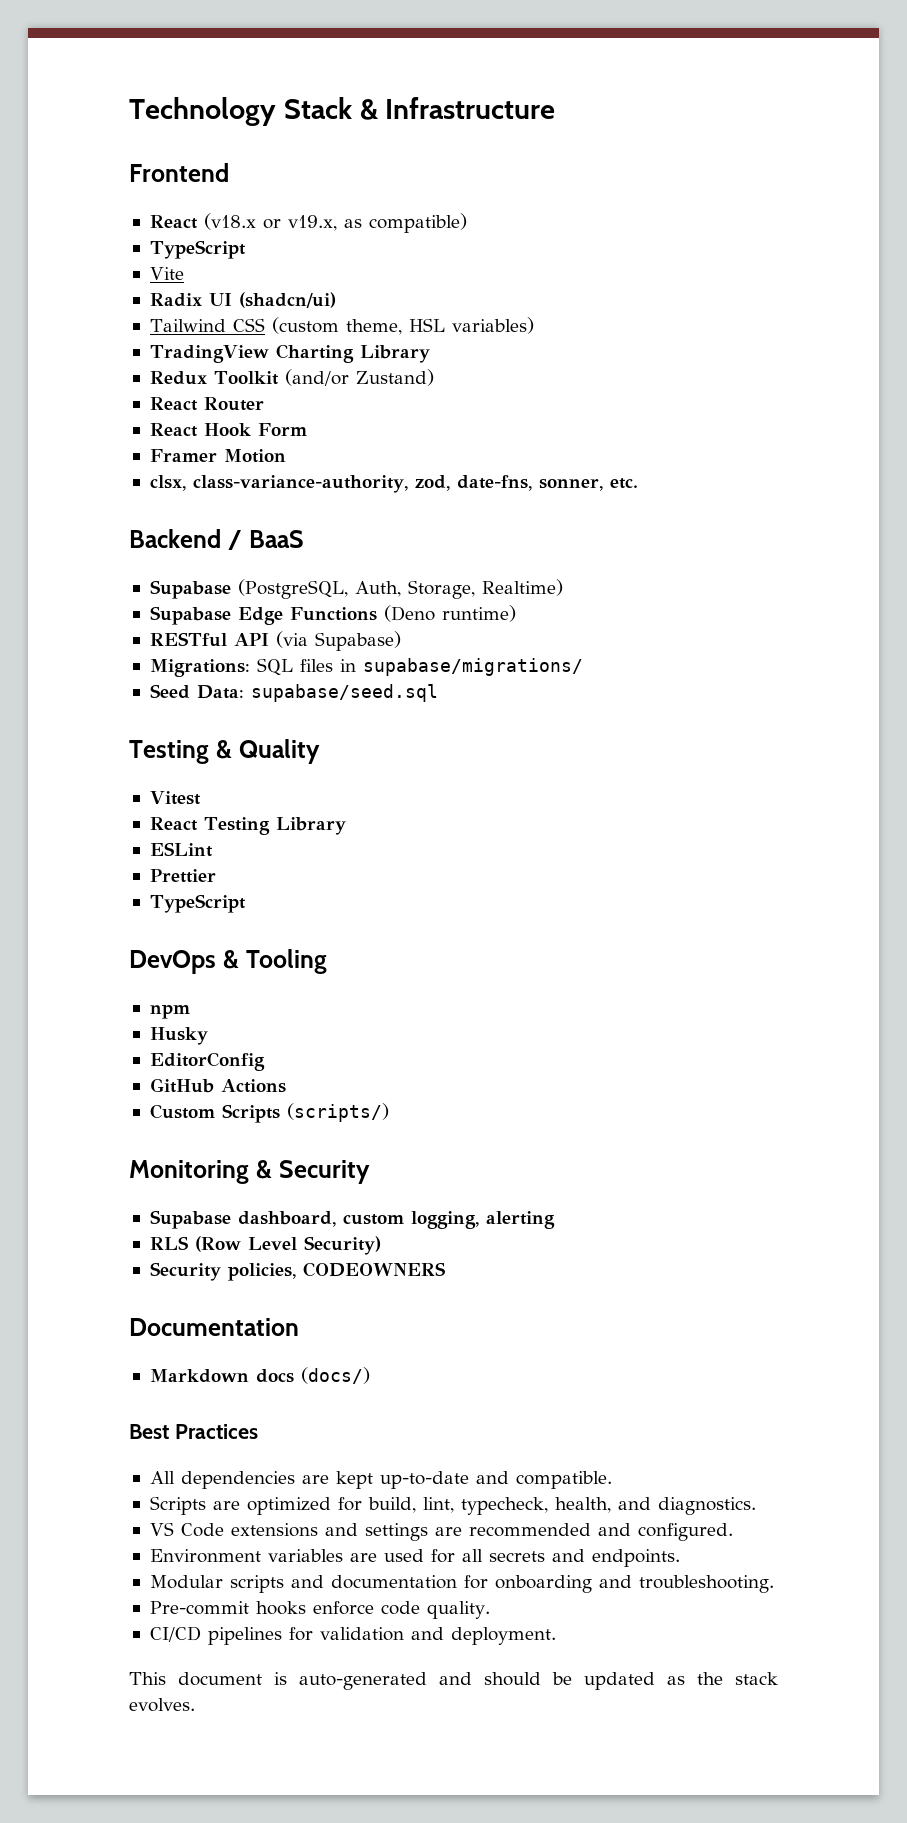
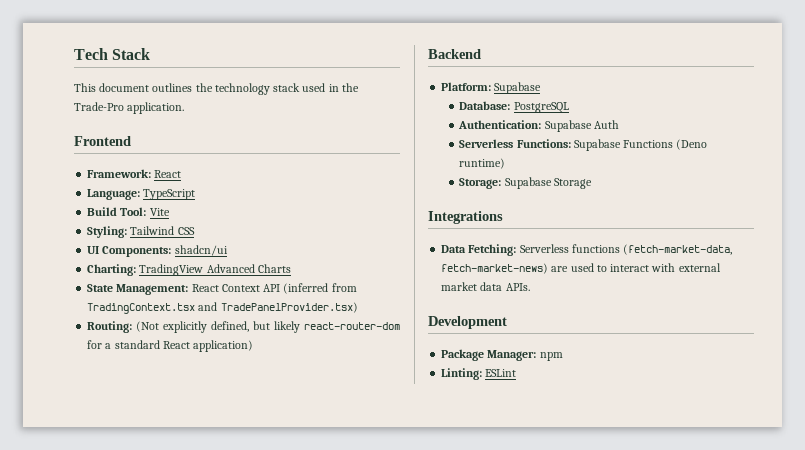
[129,97,276,126] Technology -> [74,48,108,60] Tech
[359,97,556,120] & Infrastructure -> [74,83,359,95] [74,102,185,114] // This document outlines the technology stack used in the Trade-Pro application.
[149,213,467,233] [149,240,246,259] React (v18.x or v19.x, as compatible) // TypeScript // -> [87,169,182,178] [87,189,196,200] [87,207,147,216] Framework: React // Language: TypeScript // Build Tool:
[149,292,336,308] Radix UI (shadcn/ui) // -> [87,226,128,238] Styling:
[271,317,534,335] [149,344,430,363] [149,369,434,386] [149,397,264,411] [149,423,307,437] [149,449,286,463] [149,475,638,493] (custom theme, HSL variables) // TradingView Charting Library // Redux Toolkit (and/or Zustand) // React Router // React Hook Form // Framer Motion // clsx, class-variance-authority, zod, date-fns, sonner, etc. -> [87,245,228,257] [87,264,291,276] [87,283,357,295] [87,302,358,314] [87,321,400,333] [87,340,254,352] // UI Components: shadcn/ui // Charting: TradingView Advanced Charts // State Management: React Context API (inferred from TradingContext.tsx and TradePanelProvider.tsx) // Routing: (Not explicitly defined, but likely react-router-dom for a standard React application)
[227,530,304,550] [149,579,563,599] [149,605,516,625] [149,631,401,651] [149,658,583,677] [149,684,438,702] [129,739,320,764] [149,791,201,805] [149,817,346,835] [149,842,213,857] [149,869,216,883] [149,894,246,913] [129,949,328,974] [149,1004,190,1019] [149,1027,208,1045] [149,1052,265,1071] [149,1078,286,1093] [149,1103,389,1123] [129,1160,370,1184] [149,1210,555,1229] [149,1236,381,1255] [149,1262,446,1281] [129,1318,299,1336] [149,1367,370,1384] [129,1424,258,1439] [149,1471,612,1489] [149,1496,756,1515] [149,1522,733,1541] [149,1549,680,1567] [149,1575,774,1593] [149,1601,490,1619] [149,1626,556,1645] [129,1672,778,1690] [129,1698,195,1712] / BaaS // Supabase (PostgreSQL, Auth, Storage, Realtime) // Supabase Edge Functions (Deno runtime) // RESTful API (via Supabase) // Migrations: SQL files in supabase/migrations/ // Seed Data: supabase/seed.sql // Testing & Quality // Vitest // React Testing Library // ESLint // Prettier // TypeScript // DevOps & Tooling // npm // Husky // EditorConfig // GitHub Actions // Custom Scripts (scripts/) // Monitoring & Security // Supabase dashboard, custom logging, alerting // RLS (Row Level Security) // Security policies, CODEOWNERS // Documentation // Markdown docs (docs/) // Best Practices // All dependencies are kept up-to-date and compatible. // Scripts are optimized for build, lint, typecheck, health, and diagnostics. // VS Code extensions and settings are recommended and configured. // Environment variables are used for all secrets and endpoints. // Modular scripts and documentation for onboarding and troubleshooting. // Pre-commit hooks enforce code quality. // CI/CD pipelines for validation and deployment. // This document is auto-generated and should be updated as the stack evolves. -> [441,82,542,94] [459,101,569,113] [458,120,619,132] [459,139,708,151] [459,158,506,169] [459,177,592,189] [428,211,503,224] [441,244,733,256] [441,263,721,274] [441,282,530,291] [428,316,507,329] [441,349,563,361] [441,368,517,380] // Platform: Supabase // Database: PostgreSQL // Authentication: Supabase Auth // Serverless Functions: Supabase Functions (Deno runtime) // Storage: Supabase Storage // Integrations // Data Fetching: Serverless functions (fetch-market-data, fetch-market-news) are used to interact with external market data APIs. // Development // Package Manager: npm // Linting: ESLint

